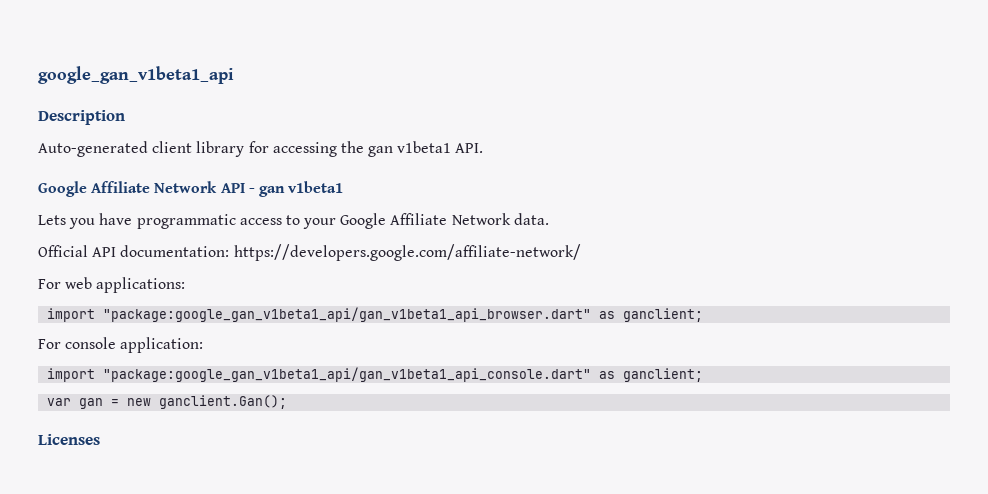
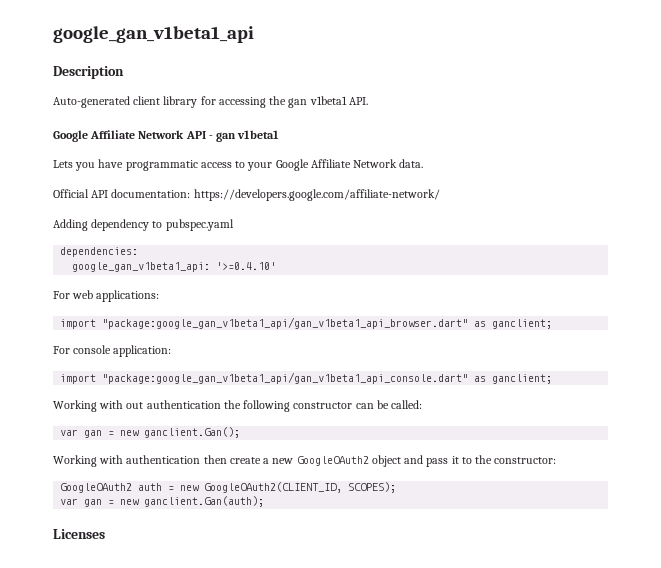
(581, 252) none -> [53,219,234,231] [60,247,139,257] [72,262,277,272] // Adding dependency to pubspec.yaml // dependencies: // google_gan_v1beta1_api: '>=0.4.10'
(704, 375) none -> [53,400,423,412] // Working with out authentication the following constructor can be called:
(288, 402) none -> [53,455,557,467] [60,482,397,493] [60,496,265,507] // Working with authentication then create a new GoogleOAuth2 object and pass it to the constructor: // GoogleOAuth2 auth = new GoogleOAuth2(CLIENT_ID, SCOPES); // var gan = new ganclient.Gan(auth);

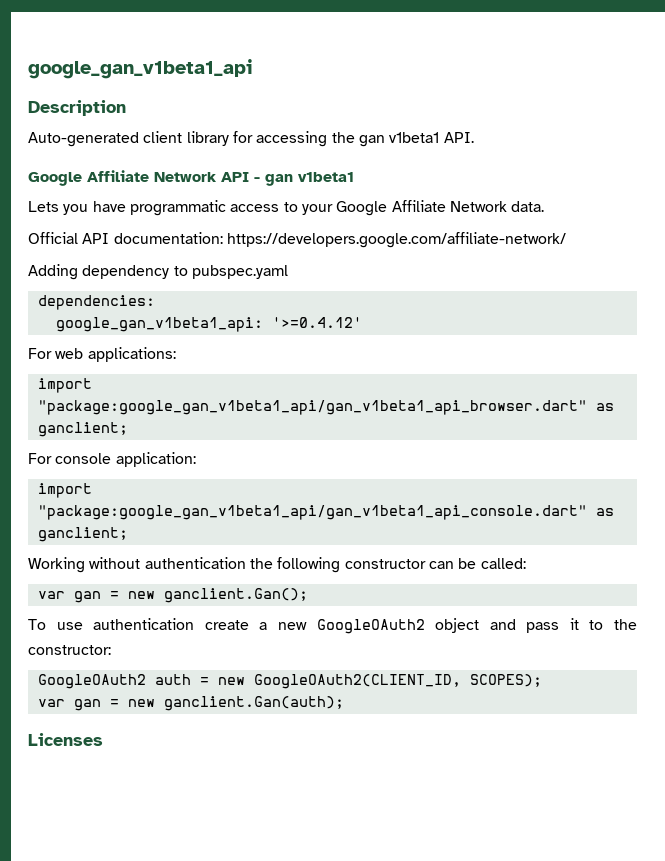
[216,262,277,270] '>=0.4.10' -> [271,317,362,328] '>=0.4.12'
[99,400,144,409] with out -> [89,557,141,569] without
[53,455,227,467] Working with authentication then -> [28,618,195,630] To use authentication

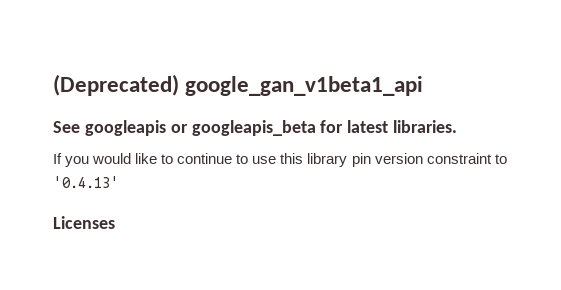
(28, 69) none -> [53,74,179,96] (Deprecated)
[28,100,126,116] [28,131,474,147] [28,170,354,186] [28,200,545,216] [28,232,566,248] [28,264,288,280] [37,295,155,310] [55,317,362,332] [28,347,176,362] [37,378,92,393] [37,400,614,415] [37,422,128,437] [28,452,196,467] [37,483,92,498] [37,505,614,520] [37,527,128,542] [28,557,526,573] [37,588,308,603] [28,618,638,634] [28,645,111,655] [37,674,542,689] [37,696,344,711] Description // Auto-generated client library for accessing the gan v1beta1 API. // Google Affiliate Network API - gan v1beta1 // Lets you have programmatic access to your Google Affiliate Network data. // Official API documentation: https://developers.google.com/affiliate-network/ // Adding dependency to pubspec.yaml // dependencies: // google_gan_v1beta1_api: '>=0.4.12' // For web applications: // import "package:google_gan_v1beta1_api/gan_v1beta1_api_browser.dart" as ganclient; // For console application: // import "package:google_gan_v1beta1_api/gan_v1beta1_api_console.dart" as ganclient; // Working without authentication the following constructor can be called: // var gan = new ganclient.Gan(); // To use authentication create a new GoogleOAuth2 object and pass it to the constructor: // GoogleOAuth2 auth = new GoogleOAuth2(CLIENT_ID, SCOPES); // var gan = new ganclient.Gan(auth); -> [53,120,458,136] [53,153,507,167] [53,176,119,188] See googleapis or googleapis_beta for latest libraries. // If you would like to continue to use this library pin version constraint to '0.4.13'

